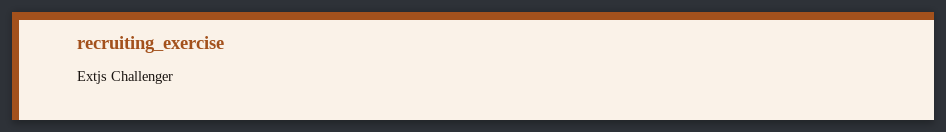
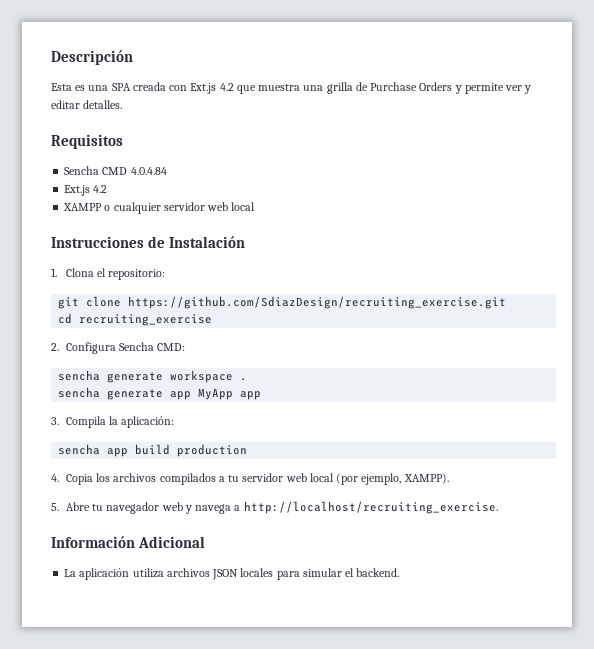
[77,36,224,53] [77,71,173,84] recruiting_exercise // Extjs Challenger -> [51,50,133,65] [51,82,532,94] [51,100,123,109] [51,134,123,149] [64,166,167,175] [64,185,108,196] [63,202,256,214] [51,236,246,248] [51,268,166,280] [58,296,507,309] [58,313,213,326] [51,342,186,354] [58,370,248,383] [58,387,262,400] [51,416,175,428] [58,444,248,457] [51,473,449,485] [51,501,498,514] [51,536,206,548] [64,568,400,580] Descripción // Esta es una SPA creada con Ext.js 4.2 que muestra una grilla de Purchase Orders y permite ver y editar detalles. // Requisitos // Sencha CMD 4.0.4.84 // Ext.js 4.2 // XAMPP o cualquier servidor web local // Instrucciones de Instalación // 1. Clona el repositorio: // git clone https://github.com/SdiazDesign/recruiting_exercise.git // cd recruiting_exercise // 2. Configura Sencha CMD: // sencha generate workspace . // sencha generate app MyApp app // 3. Compila la aplicación: // sencha app build production // 4. Copia los archivos compilados a tu servidor web local (por ejemplo, XAMPP). // 5. Abre tu navegador web y navega a http://localhost/recruiting_exercise. // Información Adicional // La aplicación utiliza archivos JSON locales para simular el backend.

